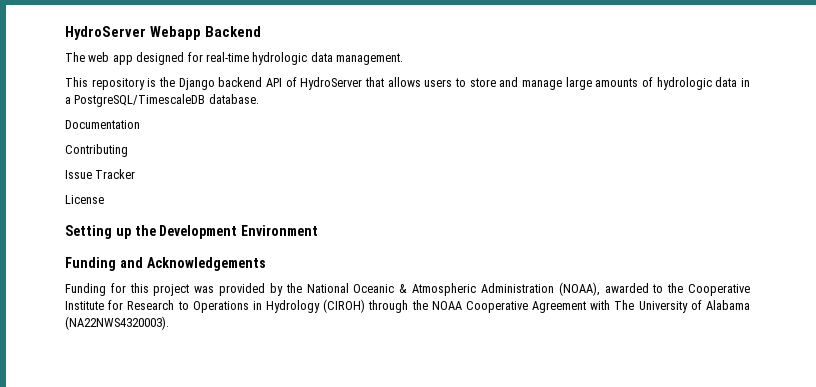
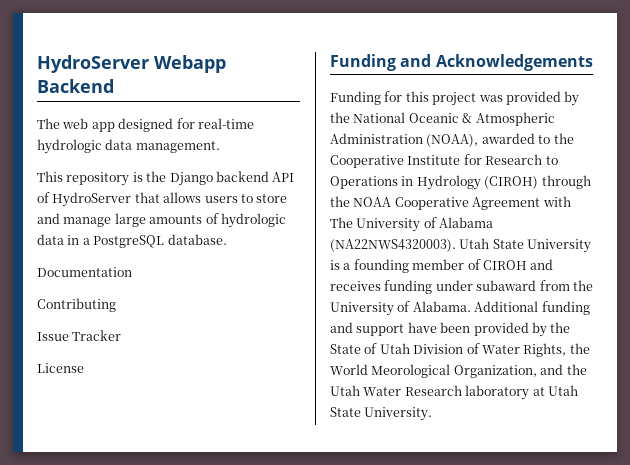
[74,94,206,107] PostgreSQL/TimescaleDB -> [93,235,165,248] PostgreSQL
[65,225,319,239] // Setting up the Development Environment -> (84, 368) none
(169, 323) none -> [459,238,592,253] [330,259,554,273] [330,280,593,294] [330,301,590,316] [330,322,571,337] [330,343,590,357] [330,364,587,378] [330,385,578,400] [330,407,433,421] Utah State University is a founding member of CIROH and receives funding under subaward from the University of Alabama. Additional funding and support have been provided by the State of Utah Division of Water Rights, the World Meorological Organization, and the Utah Water Research laboratory at Utah State University.

